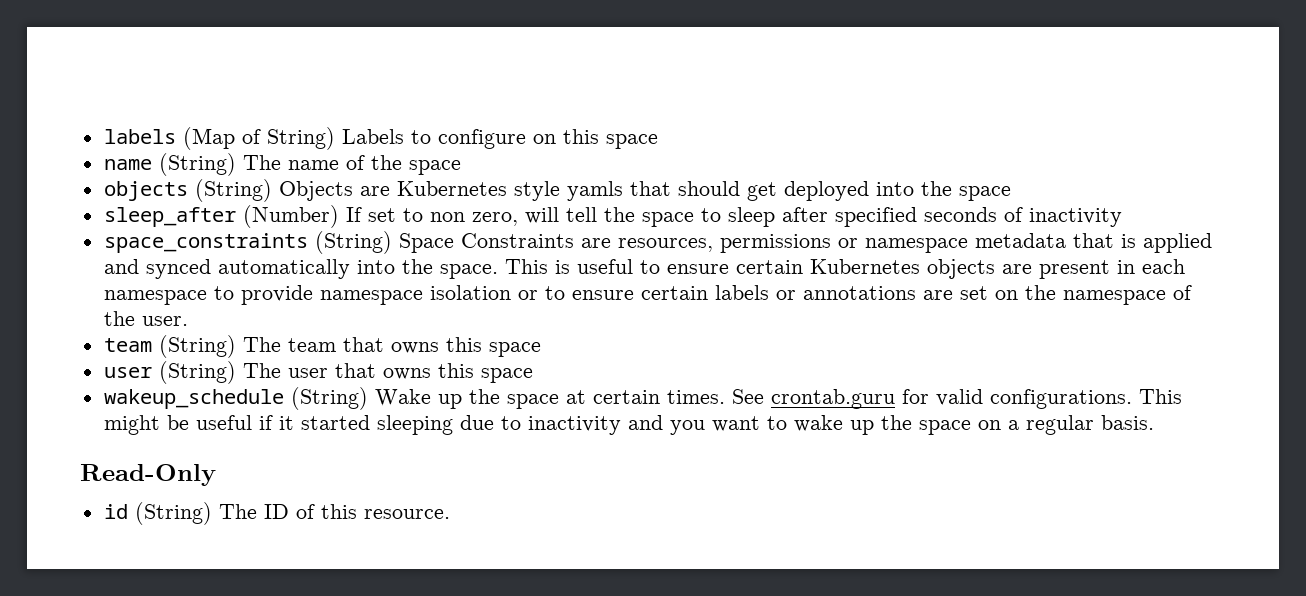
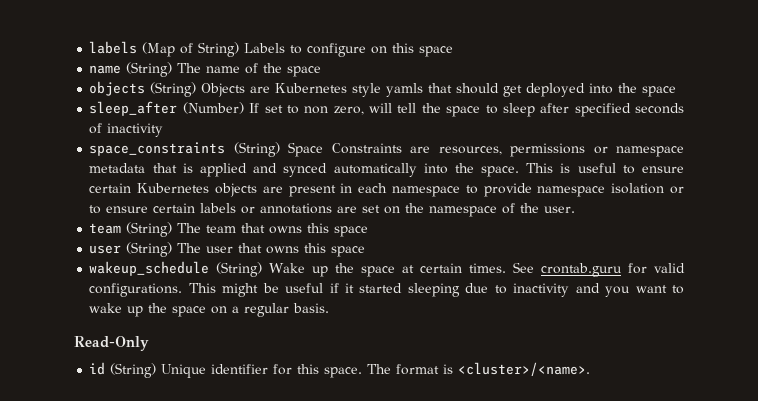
[218,504,450,519] The ID of this resource. -> [161,362,591,378] Unique identifier for this space. The format is <cluster>/<name>.

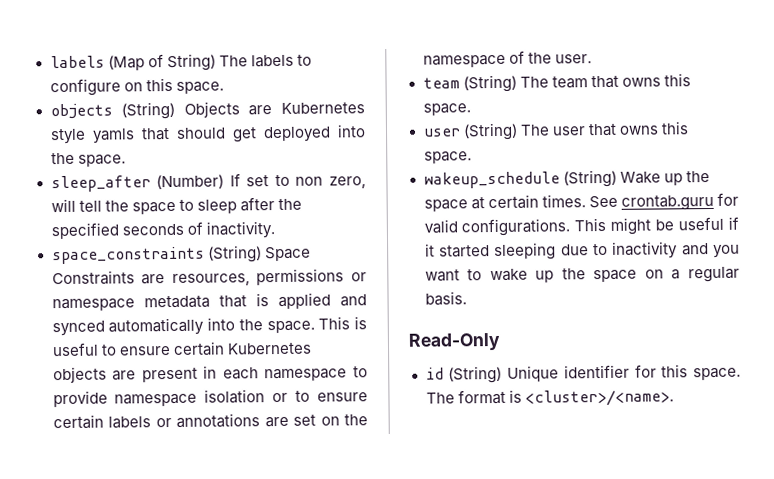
[244,43,286,53] Labels -> [218,54,294,68] The labels
[419,46,454,57] [89,62,322,77] space // name (String) The name of the space -> [175,81,224,94] space.
[642,86,677,97] space -> [77,154,126,167] space.
(570, 108) none -> [277,198,302,211] the
[107,123,164,137] inactivity -> [205,221,275,239] inactivity.
[334,226,369,237] space -> [422,103,471,116] space.
[331,246,366,257] space -> [423,151,472,164] space.

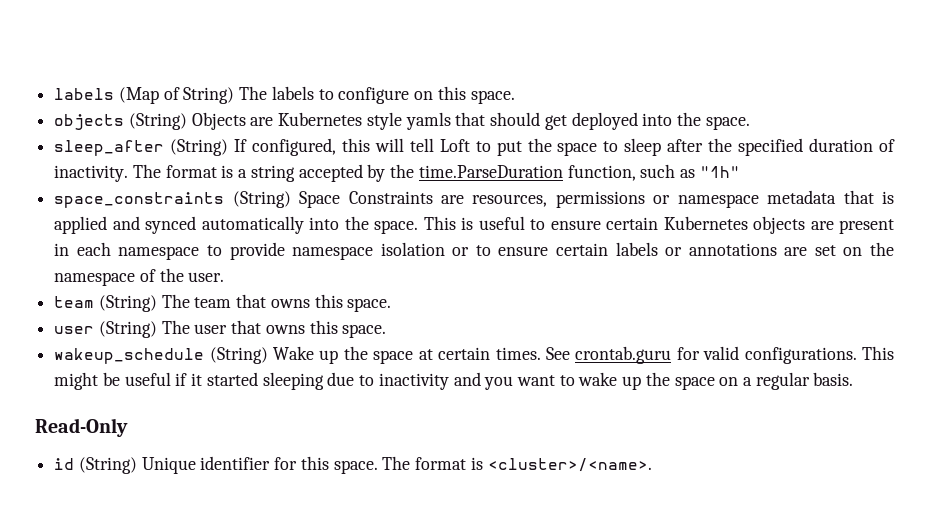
[156,173,366,190] [50,198,102,213] (Number) If set to non zero, will tell -> [170,138,522,156] (String) If configured, this will tell Loft to put
[121,223,184,236] seconds -> [809,138,874,152] duration
(275, 230) none -> [132,164,740,182] The format is a string accepted by the time.ParseDuration function, such as "1h"

